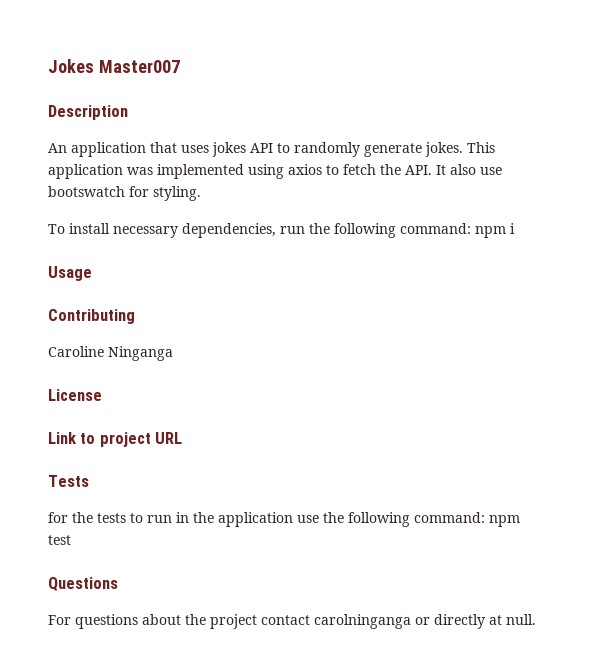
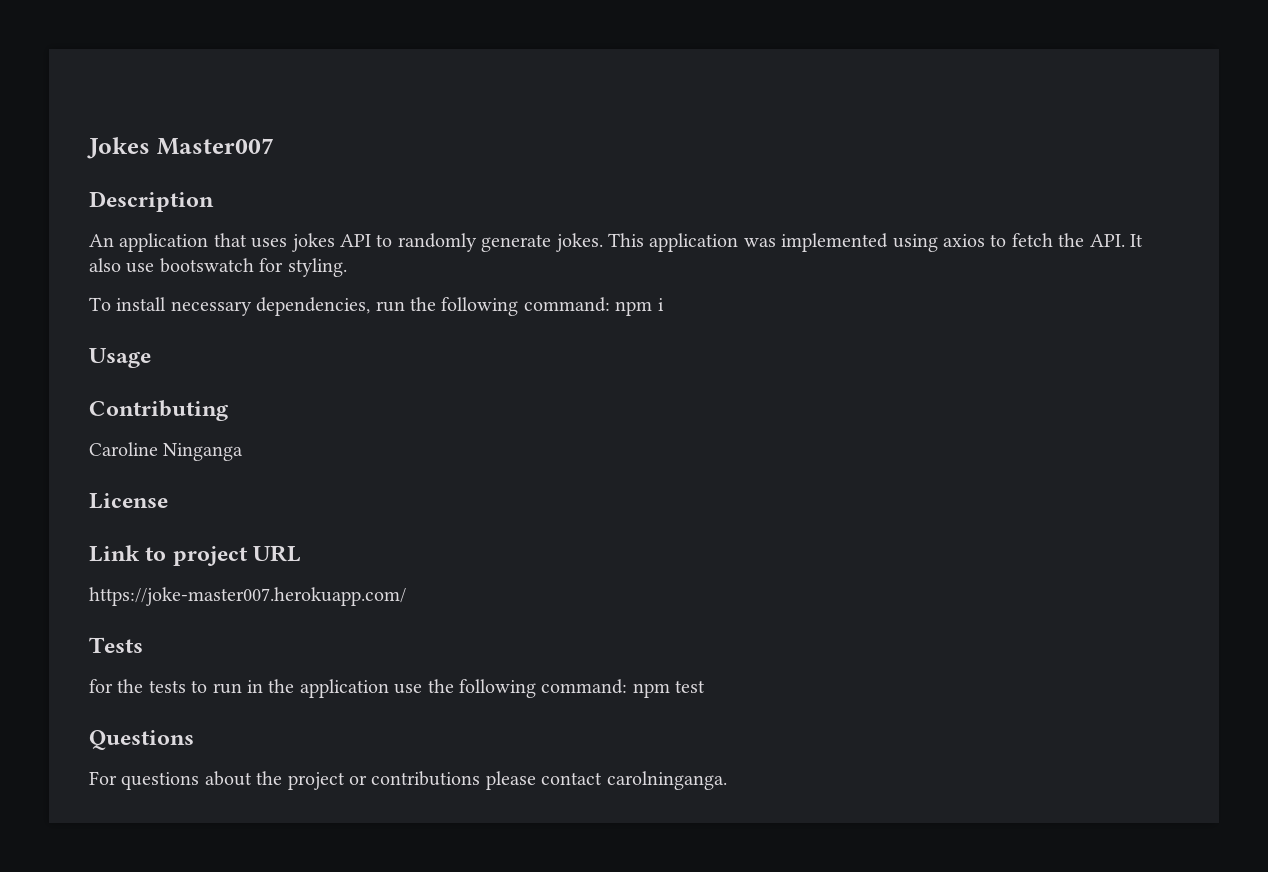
(183, 438) none -> [89,587,406,606] // https://joke-master007.herokuapp.com/
[261,614,536,629] contact carolninganga or directly at null. -> [349,771,727,790] or contributions please contact carolninganga.

